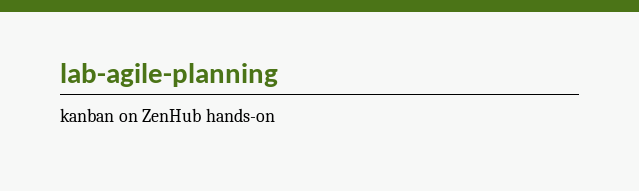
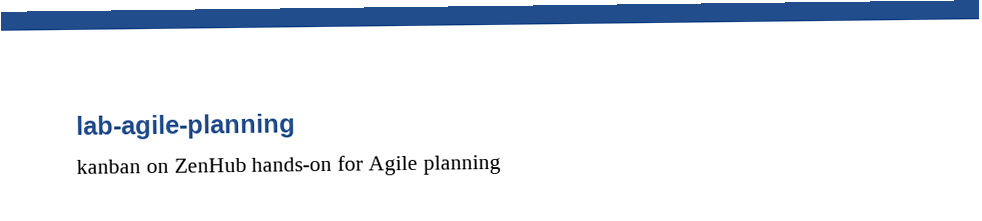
(276, 115) none -> [337,154,501,176] for Agile planning

